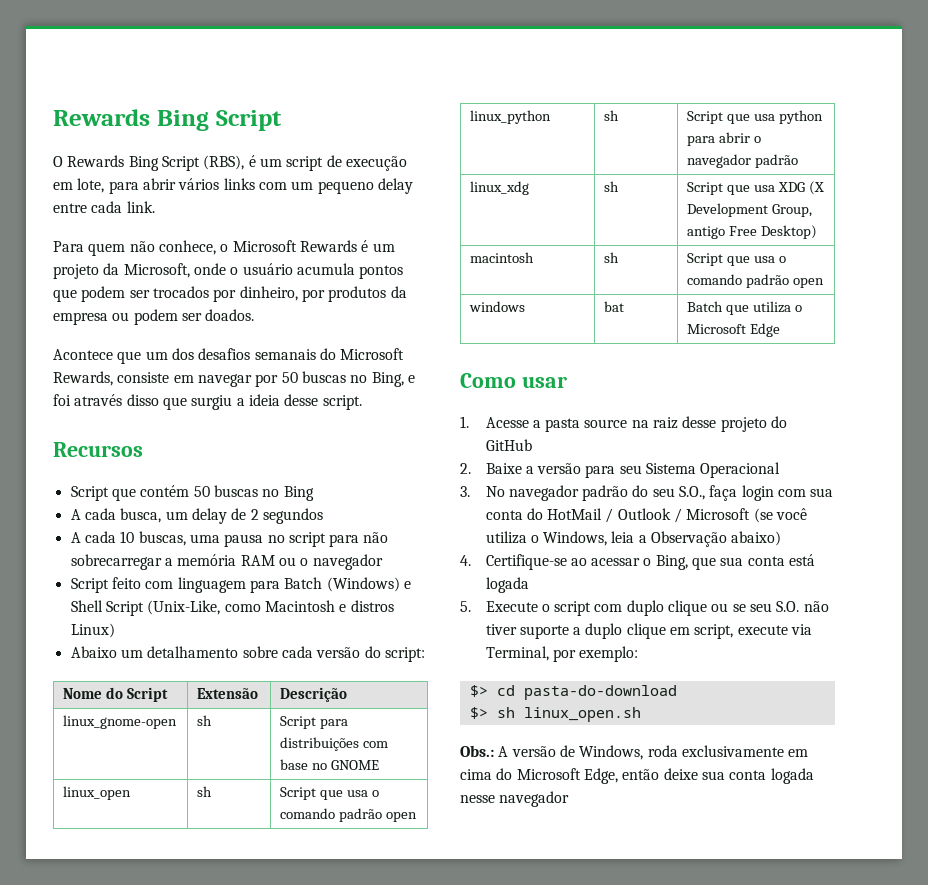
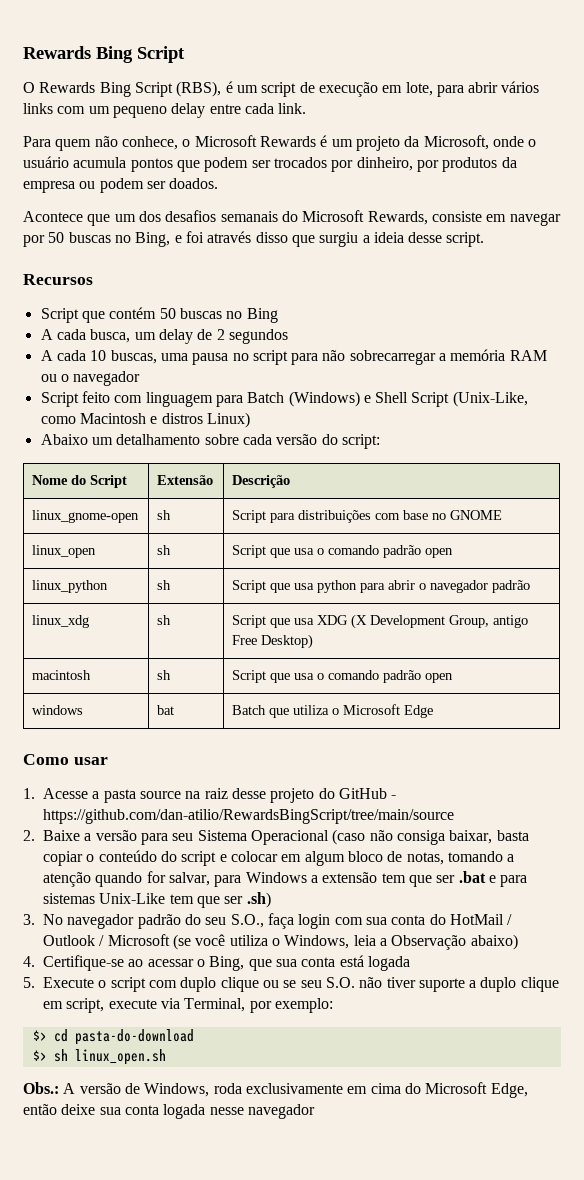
(532, 445) none -> [391,795,397,799] [43,809,454,824] - https://github.com/dan-atilio/RewardsBingScript/tree/main/source
(781, 470) none -> [332,829,529,845] [43,850,515,866] [43,871,528,887] [43,892,271,908] (caso não consiga baixar, basta copiar o conteúdo do script e colocar em algum bloco de notas, tomando a atenção quando for salvar, para Windows a extensão tem que ser .bat e para sistemas Unix-Like tem que ser .sh)

